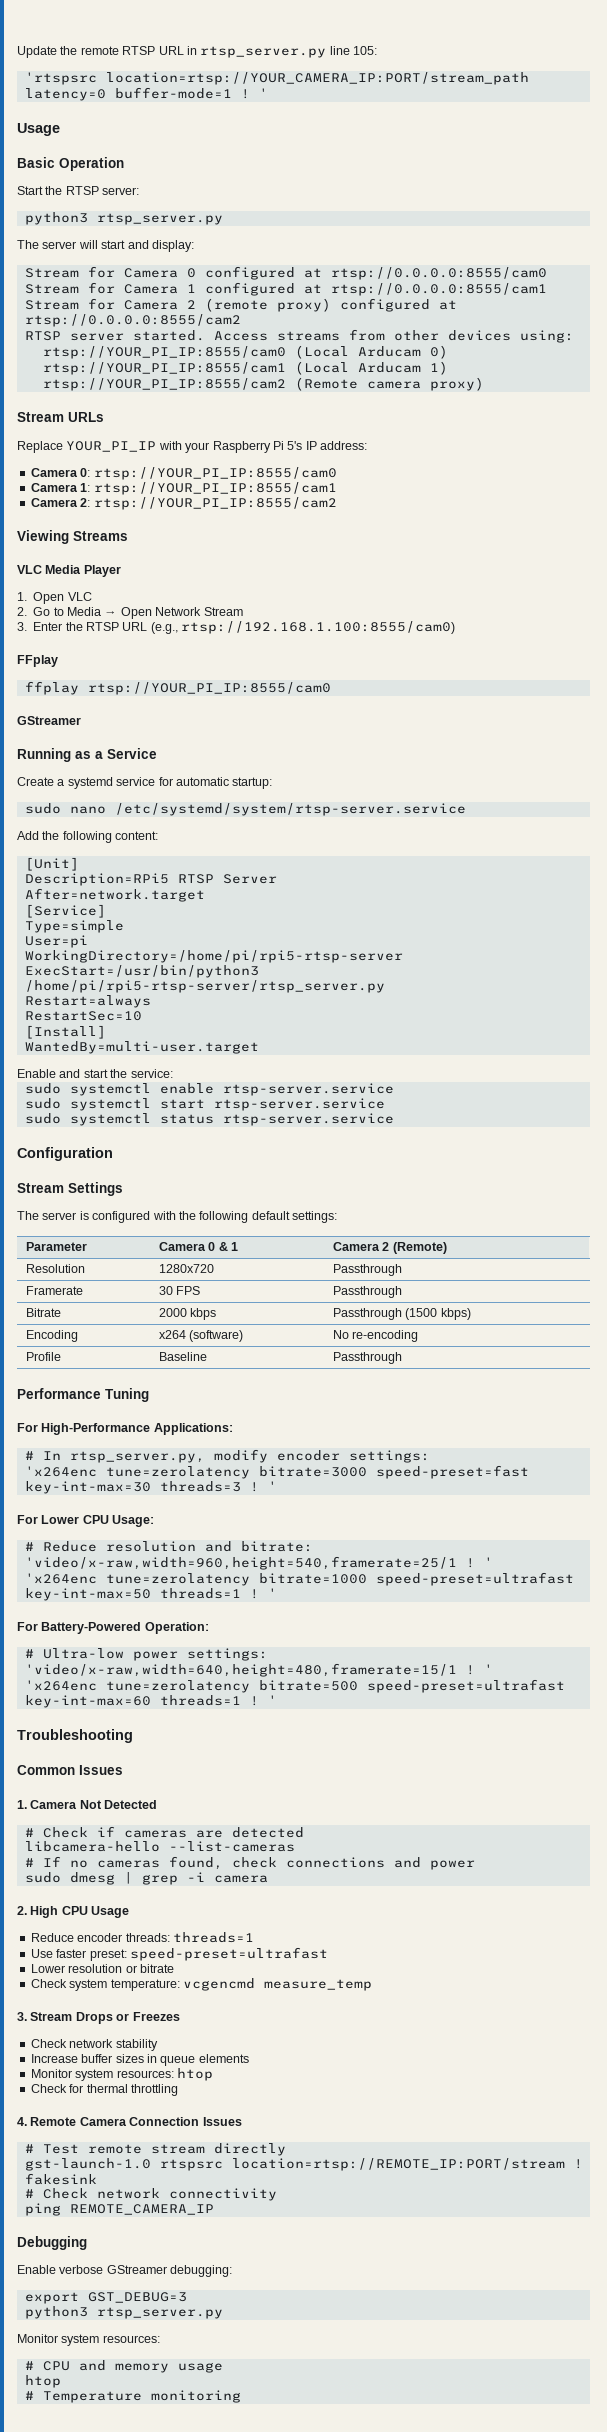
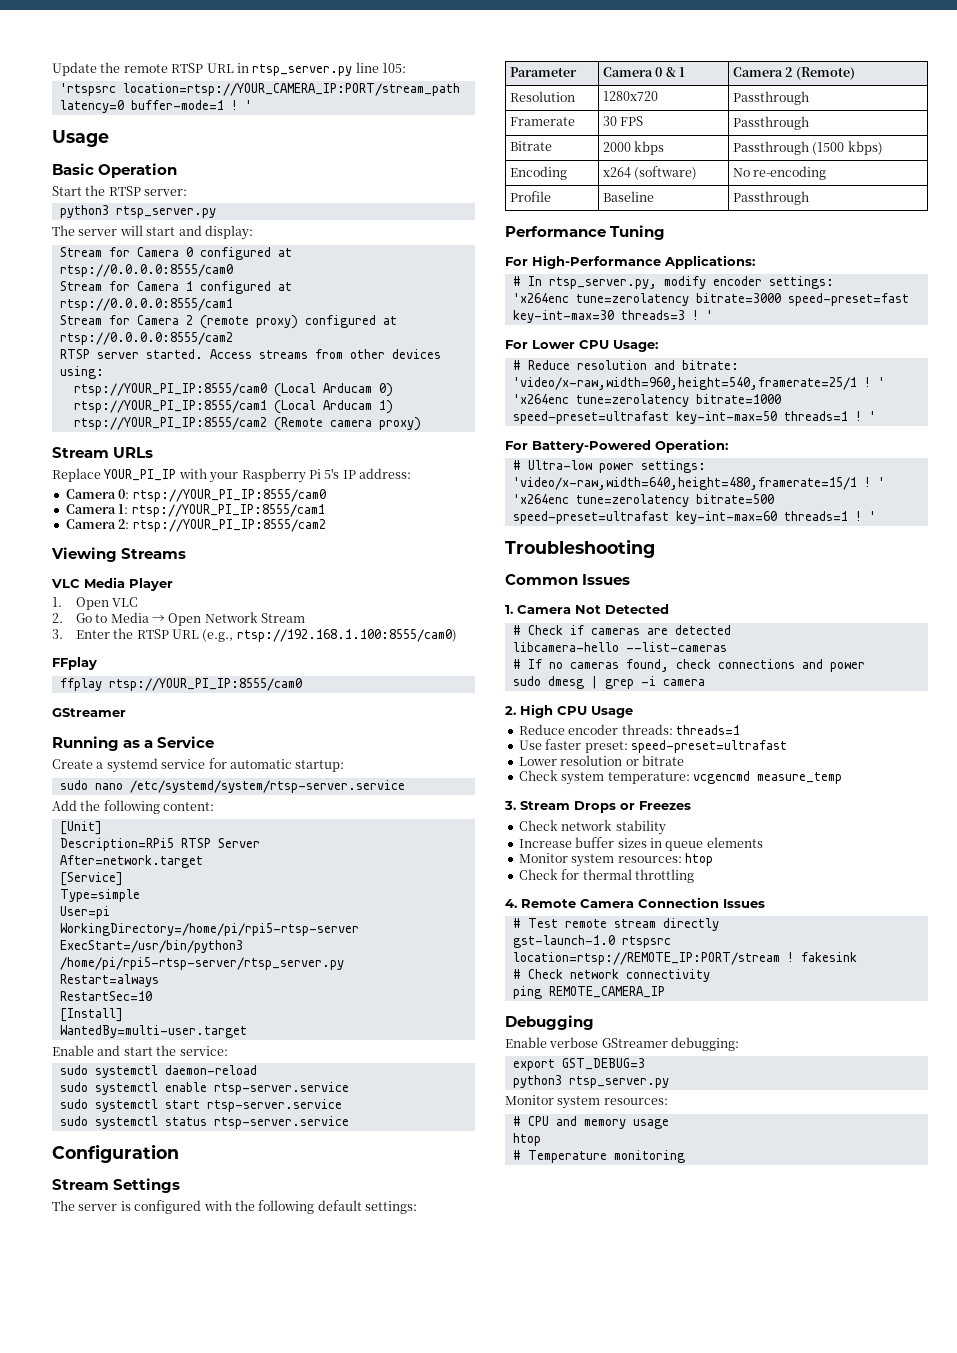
(173, 1073) none -> [59,1065,257,1078] // sudo systemctl daemon-reload

